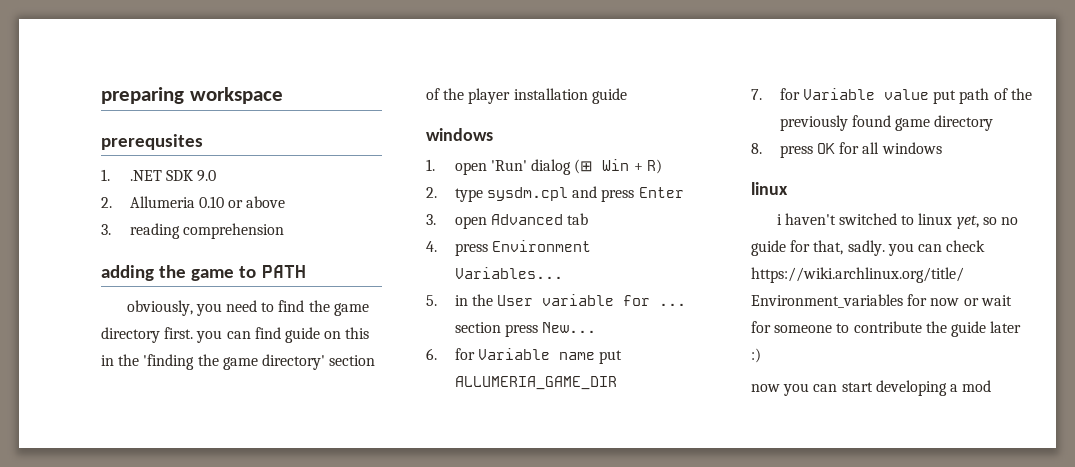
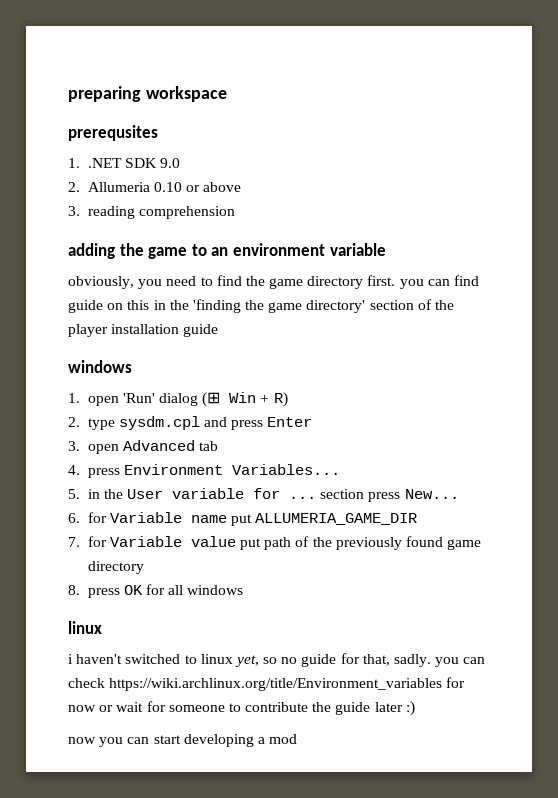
[261,265,306,278] PATH -> [211,243,386,256] an environment variable

